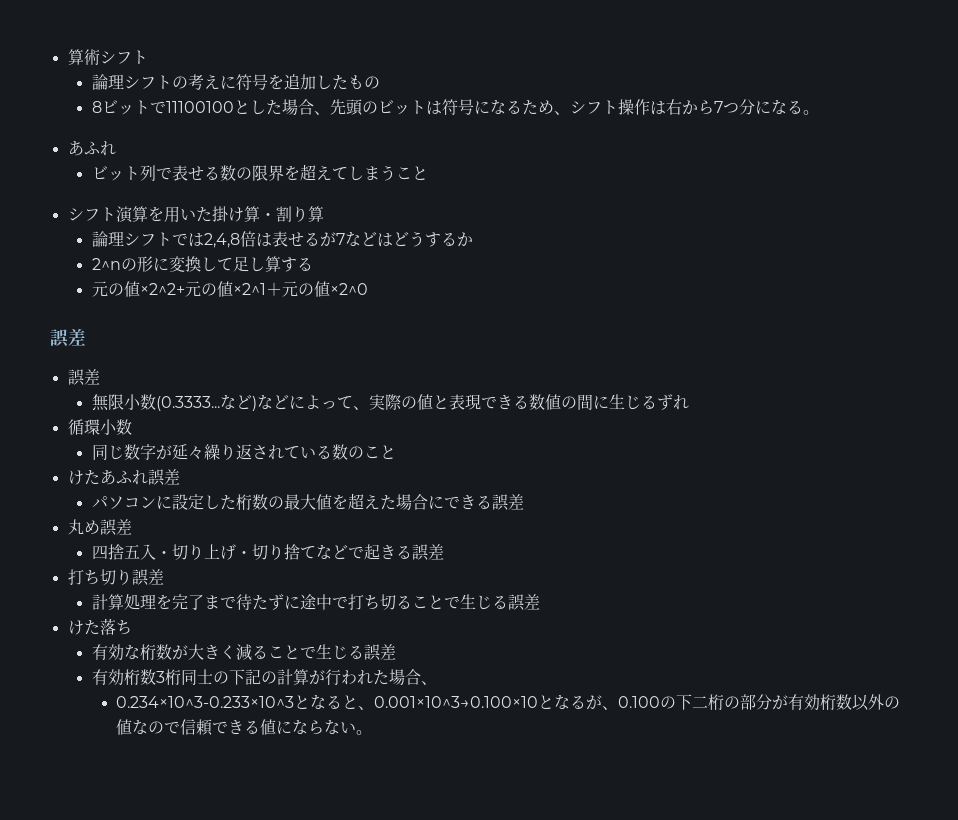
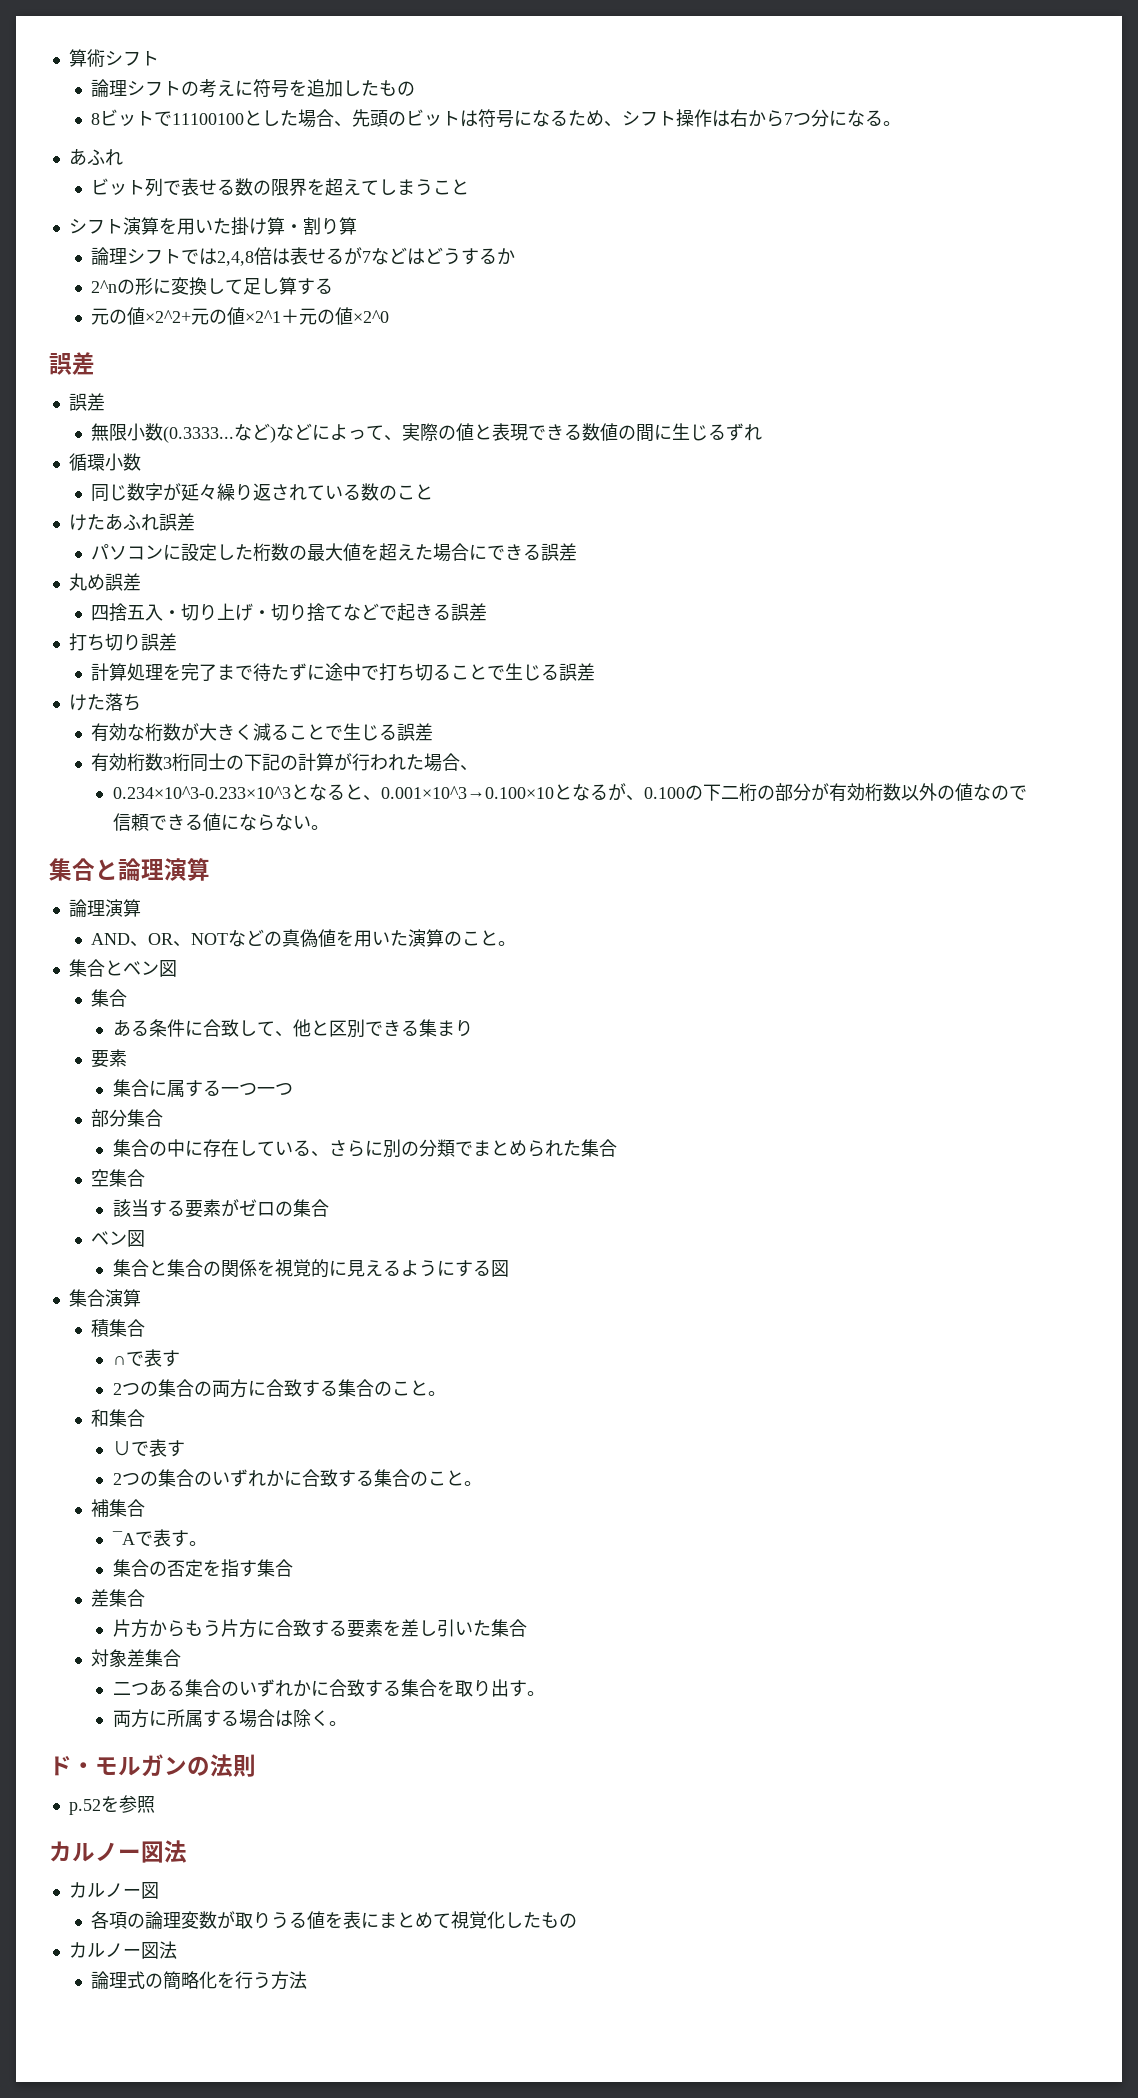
(372, 732) none -> [49,858,210,881] [68,899,141,917] [90,929,516,948] [68,959,177,977] [90,989,127,1007] [112,1019,473,1038] [90,1049,127,1068] [112,1079,293,1097] [90,1109,163,1127] [112,1139,617,1158] [90,1169,145,1187] [112,1199,329,1218] [90,1230,145,1247] [112,1259,509,1278] [68,1289,141,1307] [90,1319,145,1337] [112,1349,180,1367] [112,1379,446,1398] [90,1409,145,1427] [112,1439,185,1457] [112,1469,482,1487] [90,1499,145,1517] [111,1529,207,1547] [112,1559,293,1578] [90,1589,145,1607] [112,1619,527,1638] [90,1649,181,1667] [112,1679,545,1697] [112,1709,347,1728] [49,1754,256,1777] [68,1795,155,1815] [49,1840,187,1863] [68,1882,159,1899] [90,1911,577,1929] [68,1941,177,1959] [90,1971,307,1990] // 集合と論理演算 // 論理演算 // AND、OR、NOTなどの真偽値を用いた演算のこと。 // 集合とベン図 // 集合 // ある条件に合致して、他と区別できる集まり // 要素 // 集合に属する一つ一つ // 部分集合 // 集合の中に存在している、さらに別の分類でまとめられた集合 // 空集合 // 該当する要素がゼロの集合 // ベン図 // 集合と集合の関係を視覚的に見えるようにする図 // 集合演算 // 積集合 // ∩で表す // 2つの集合の両方に合致する集合のこと。 // 和集合 // ∪で表す // 2つの集合のいずれかに合致する集合のこと。 // 補集合 // ¯Aで表す。 // 集合の否定を指す集合 // 差集合 // 片方からもう片方に合致する要素を差し引いた集合 // 対象差集合 // 二つある集合のいずれかに合致する集合を取り出す。 // 両方に所属する場合は除く。 // ド・モルガンの法則 // p.52を参照 // カルノー図法 // カルノー図 // 各項の論理変数が取りうる値を表にまとめて視覚化したもの // カルノー図法 // 論理式の簡略化を行う方法

